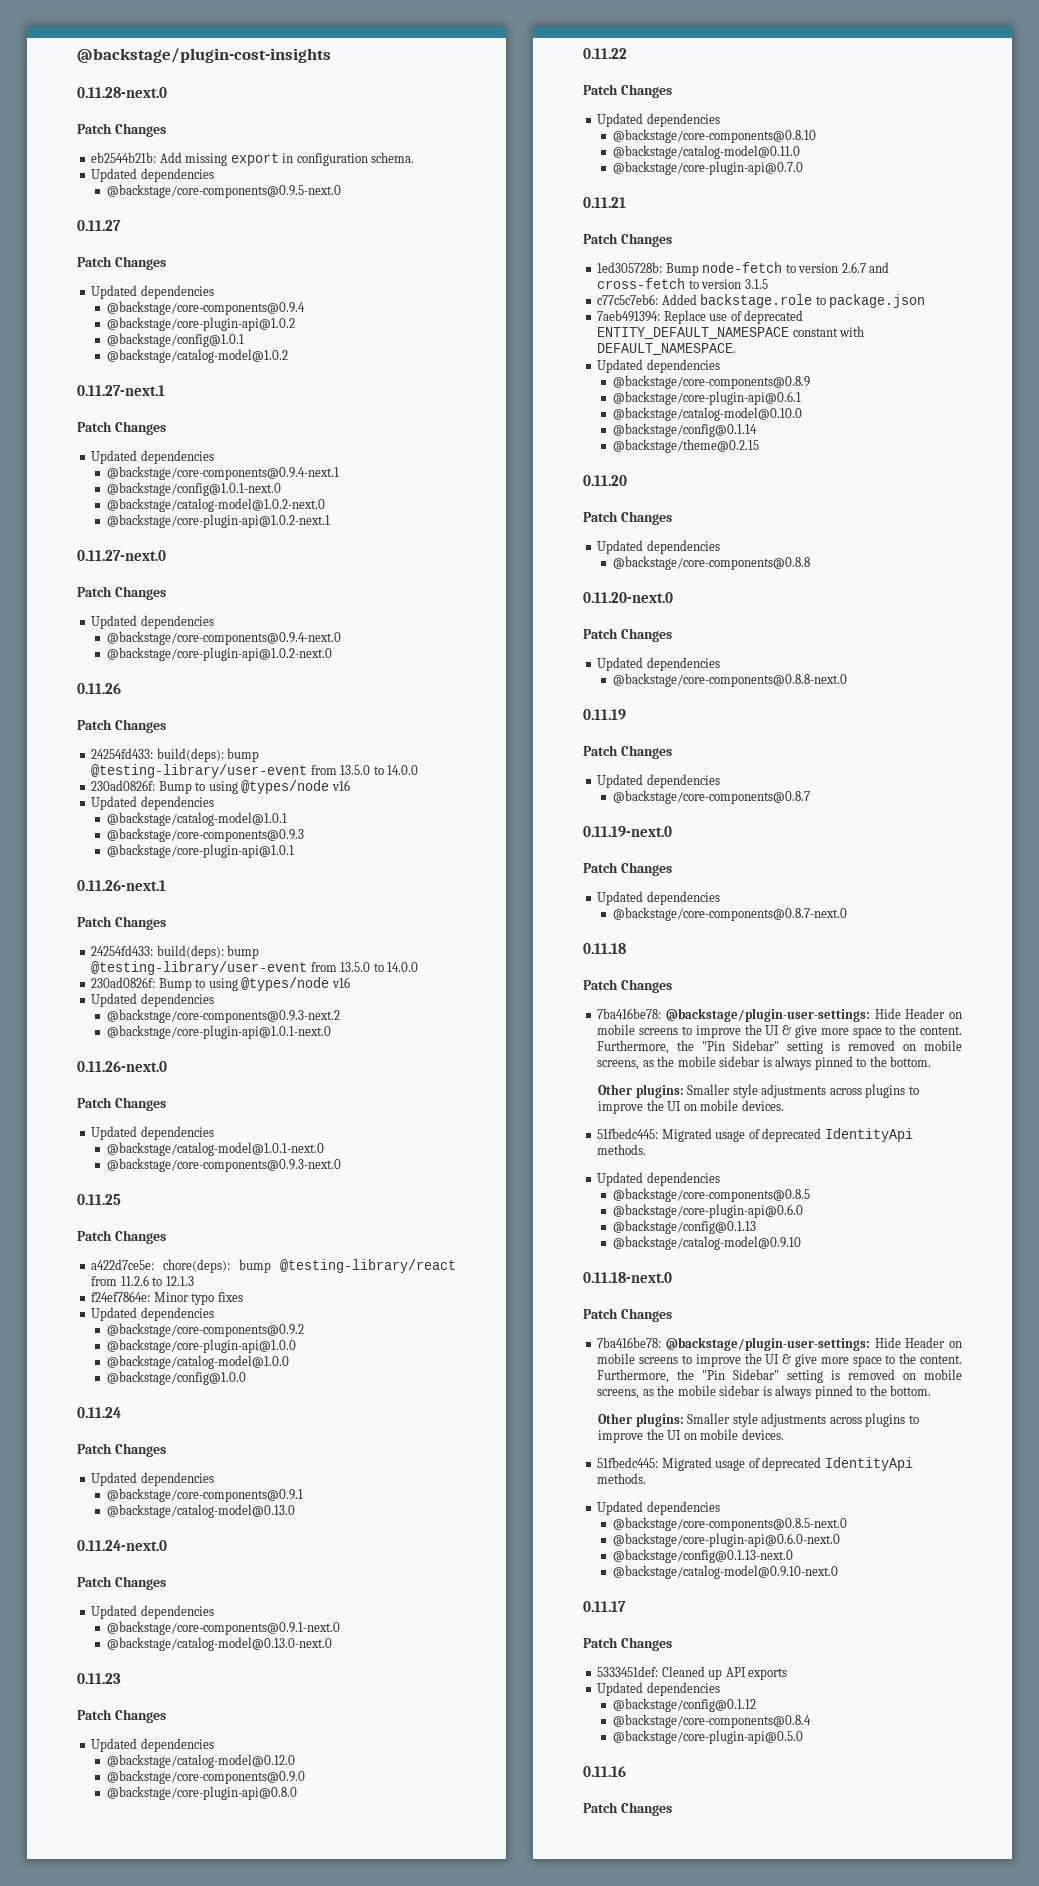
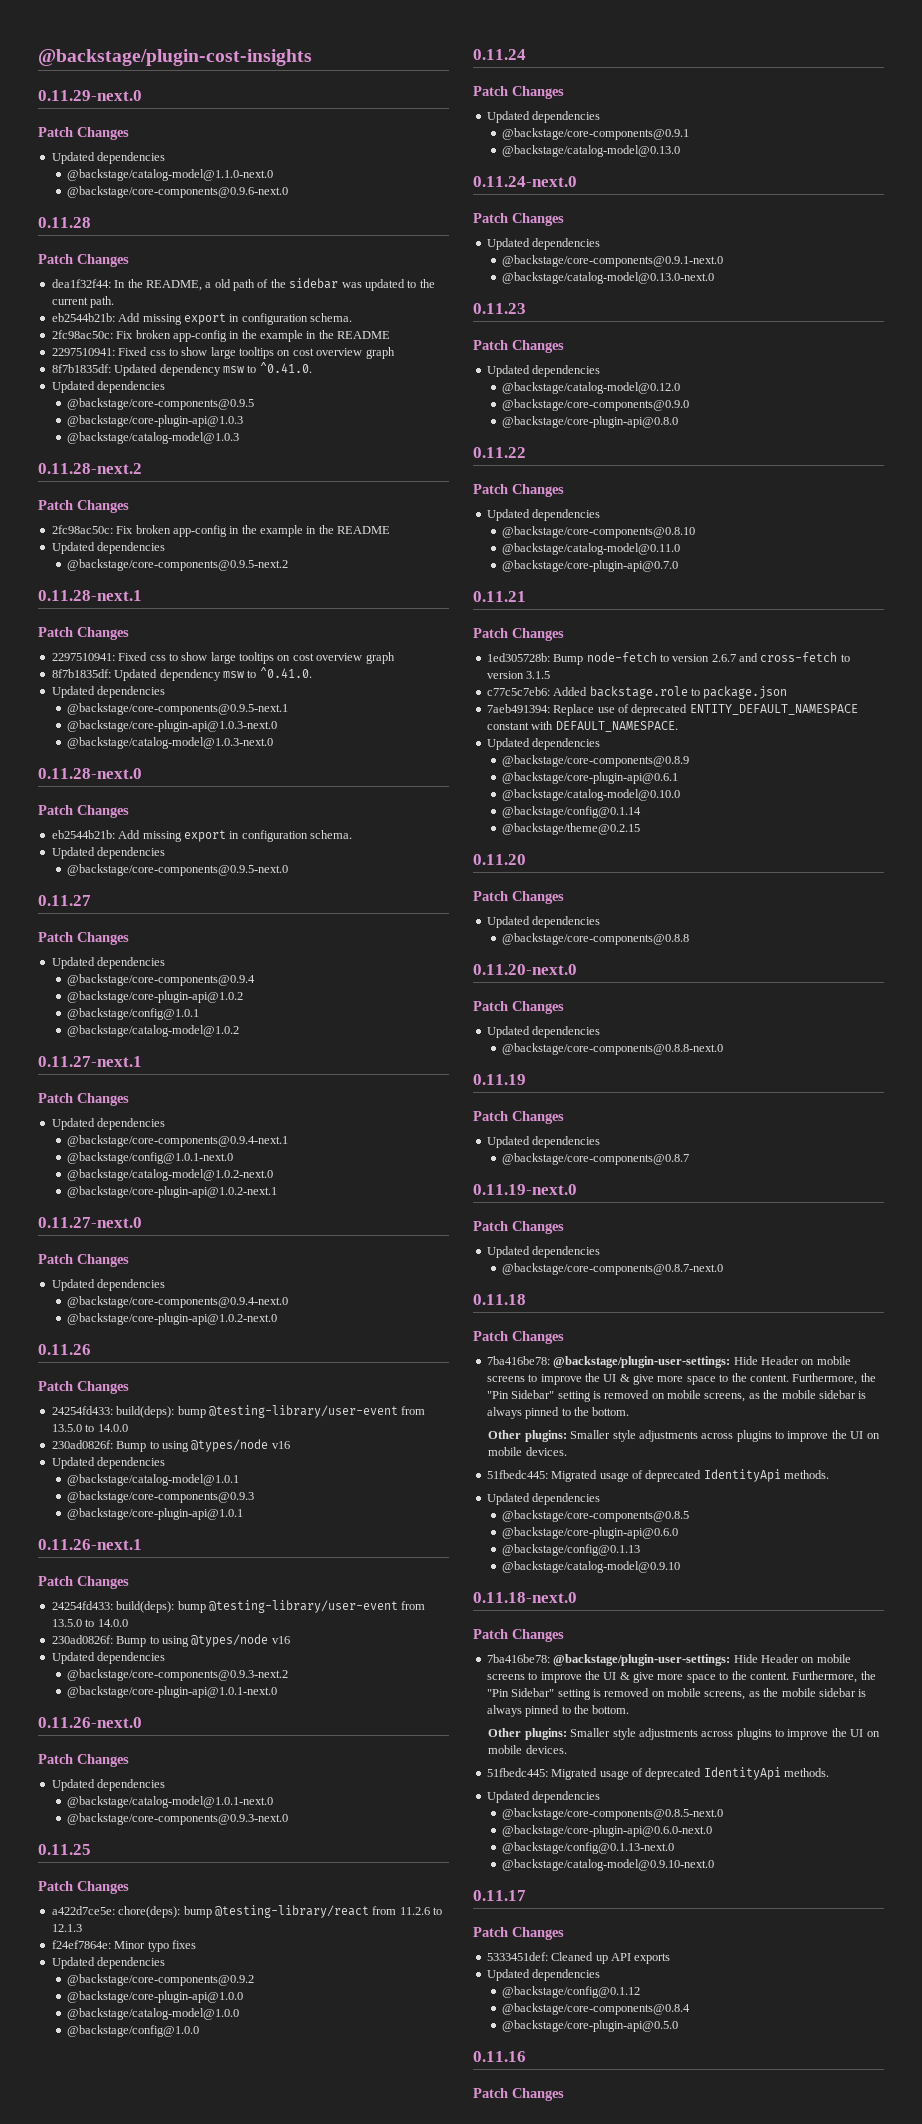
(331, 55) none -> [38,90,142,101] [38,127,129,140] [51,152,166,164] [67,169,274,181] [67,186,289,198] [38,217,91,228] [38,254,129,267] [51,278,435,291] [51,296,115,308] [51,313,352,325] [51,330,391,342] [51,347,395,359] [51,362,312,376] [51,381,166,393] [67,398,255,410] [67,415,244,427] [67,432,240,444] [38,463,142,474] [38,500,129,513] [51,525,391,537] [51,542,166,554] [67,559,289,571] [38,590,142,601] [38,627,129,640] [51,652,395,664] [51,667,312,681] [51,686,166,698] [67,703,289,715] [67,720,278,732] [67,737,274,749] // 0.11.29-next.0 // Patch Changes // Updated dependencies // @backstage/catalog-model@1.1.0-next.0 // @backstage/core-components@0.9.6-next.0 // 0.11.28 // Patch Changes // dea1f32f44: In the README, a old path of the sidebar was updated to the current path. // eb2544b21b: Add missing export in configuration schema. // 2fc98ac50c: Fix broken app-config in the example in the README // 2297510941: Fixed css to show large tooltips on cost overview graph // 8f7b1835df: Updated dependency msw to ^0.41.0. // Updated dependencies // @backstage/core-components@0.9.5 // @backstage/core-plugin-api@1.0.3 // @backstage/catalog-model@1.0.3 // 0.11.28-next.2 // Patch Changes // 2fc98ac50c: Fix broken app-config in the example in the README // Updated dependencies // @backstage/core-components@0.9.5-next.2 // 0.11.28-next.1 // Patch Changes // 2297510941: Fixed css to show large tooltips on cost overview graph // 8f7b1835df: Updated dependency msw to ^0.41.0. // Updated dependencies // @backstage/core-components@0.9.5-next.1 // @backstage/core-plugin-api@1.0.3-next.0 // @backstage/catalog-model@1.0.3-next.0

